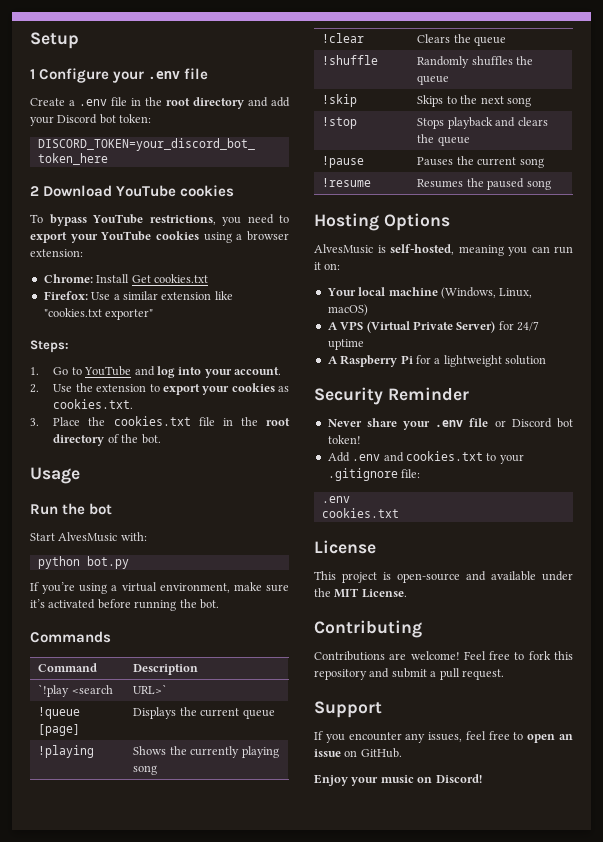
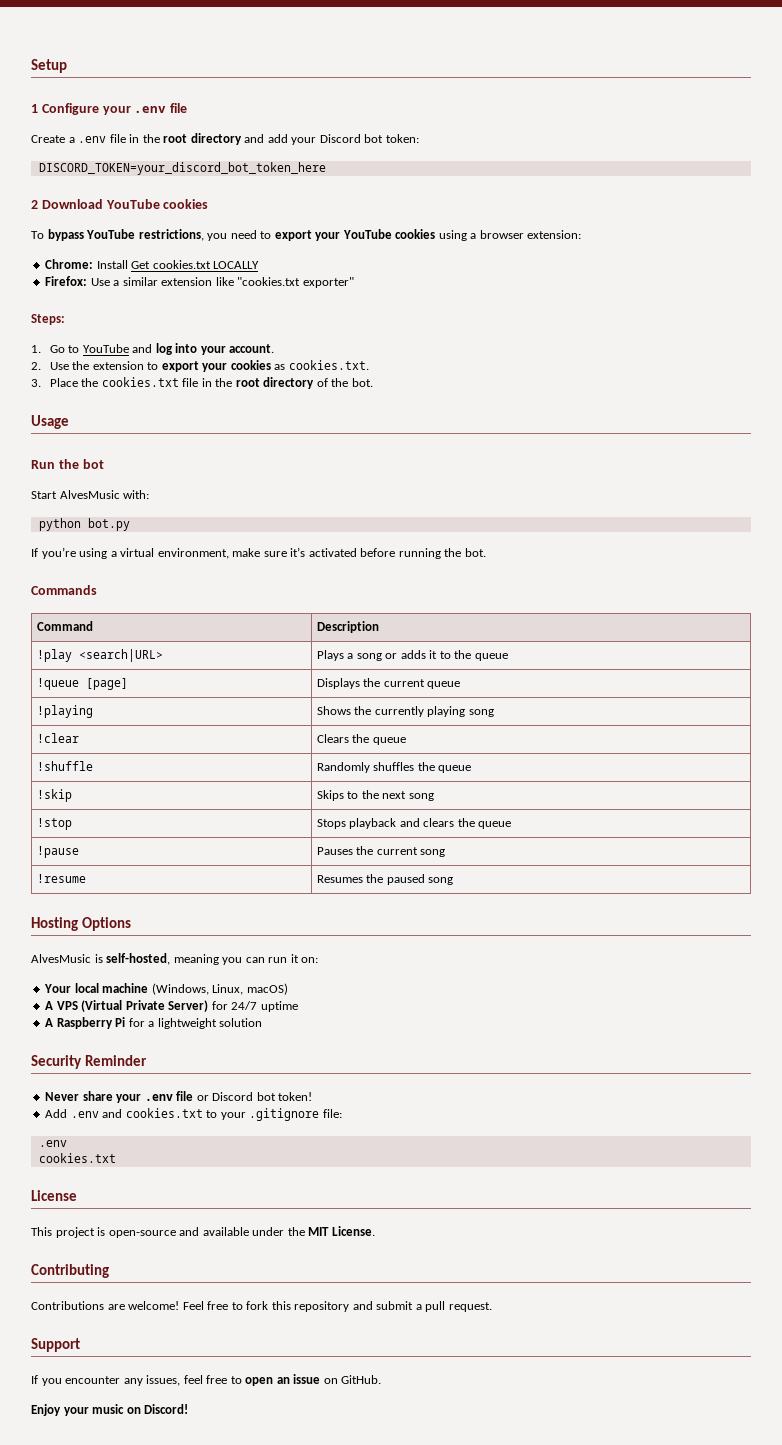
(208, 278) none -> [213,261,260,269] LOCALLY
[38,684,113,697] [133,684,168,694] `!play <search | URL>` -> [36,649,163,662] [316,650,508,661] !play <search|URL> | Plays a song or adds it to the queue

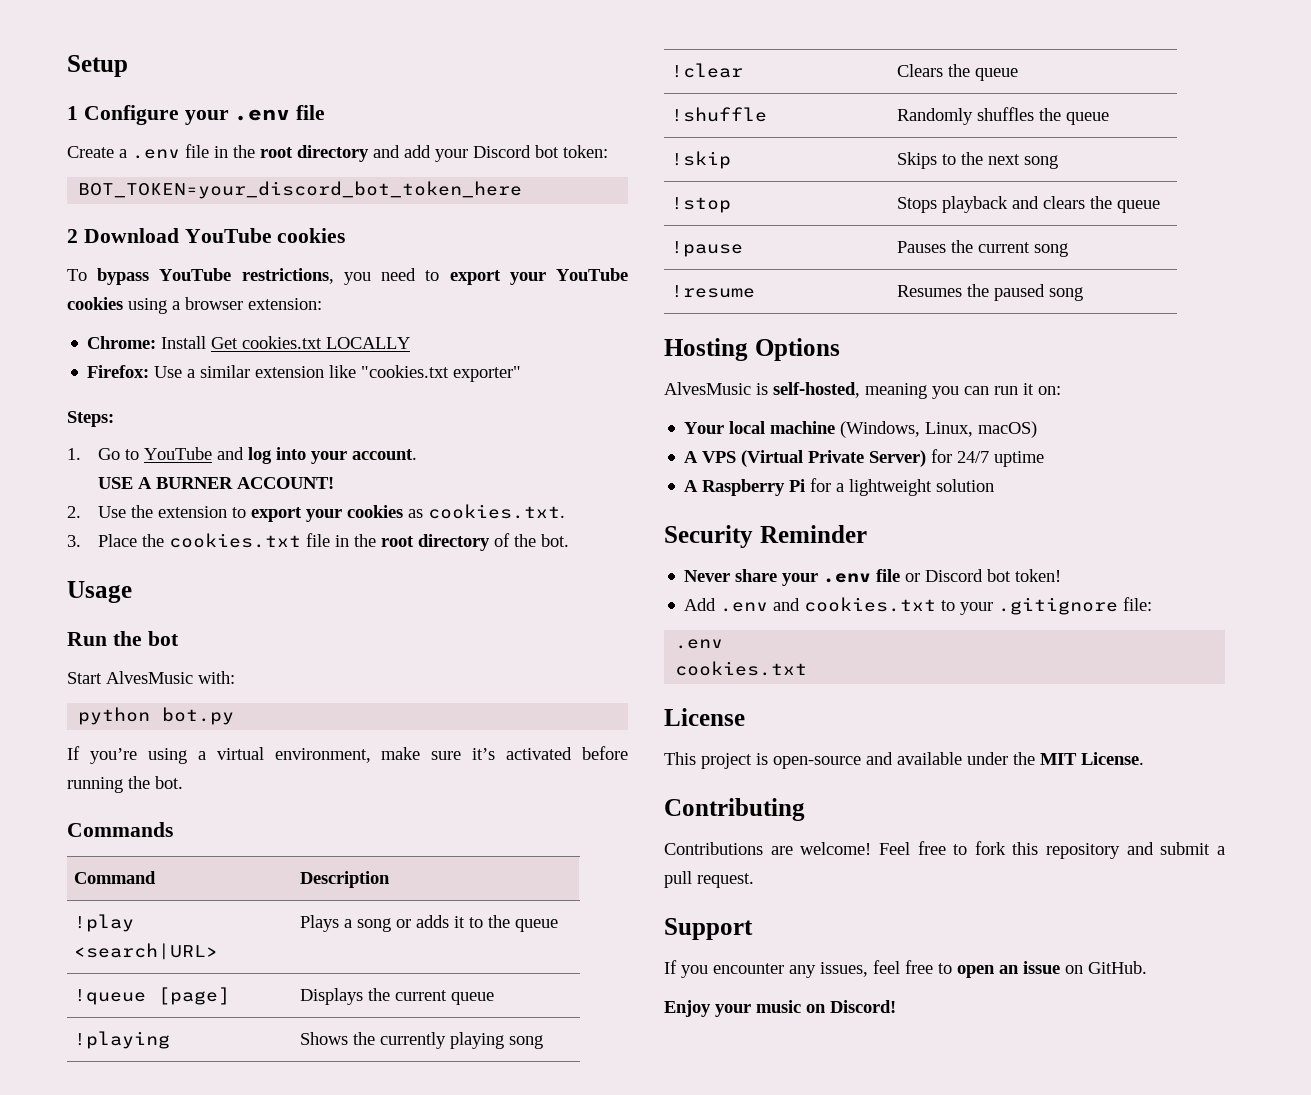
[38,162,326,175] DISCORD_TOKEN=your_discord_bot_token_here -> [78,181,523,199] BOT_TOKEN=your_discord_bot_token_here
(275, 348) none -> [97,477,334,489] // USE A BURNER ACCOUNT!

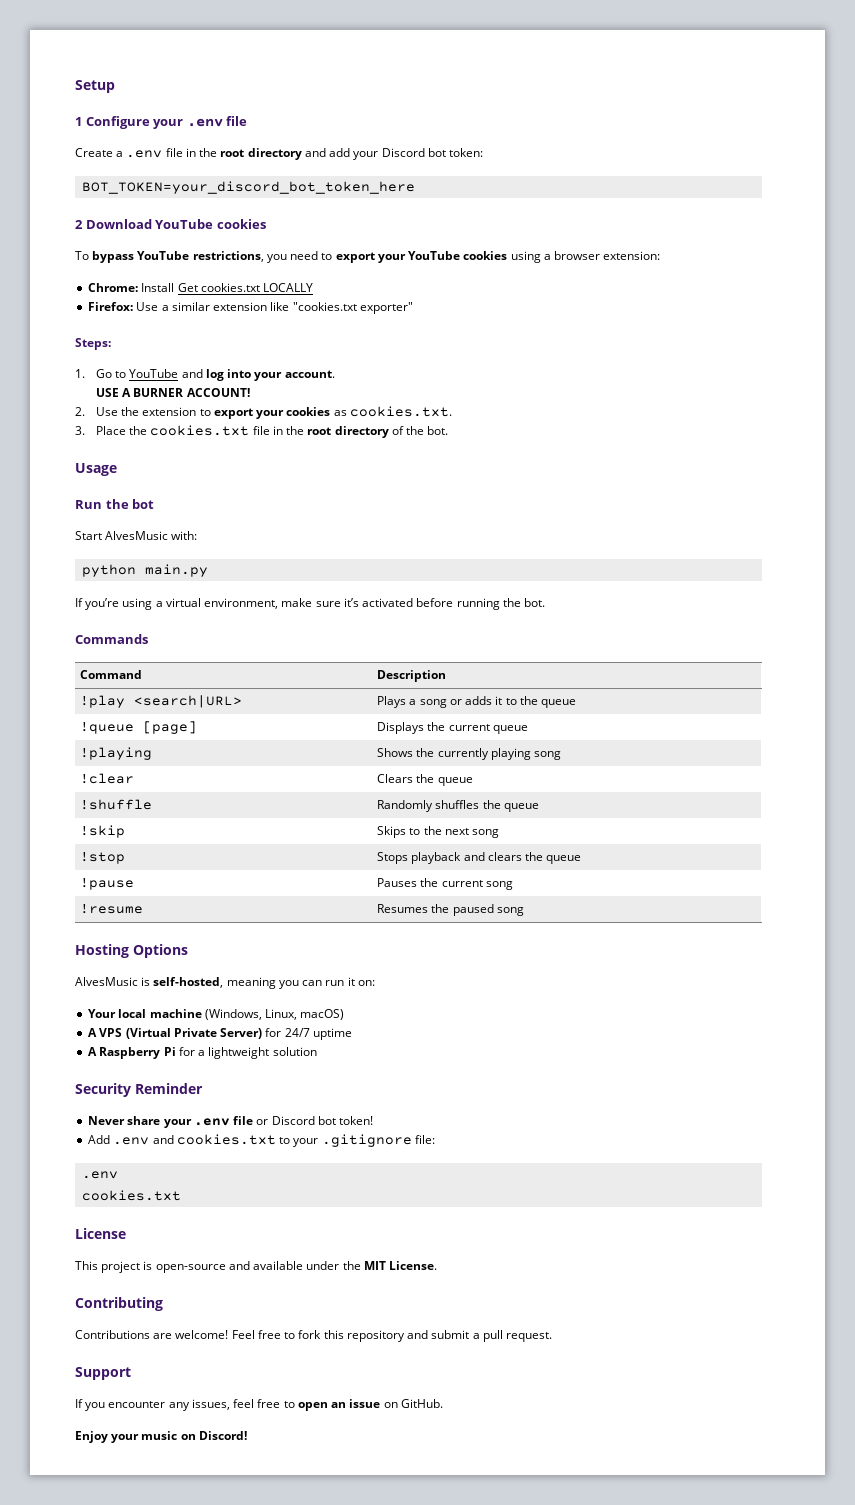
[162,707,235,725] bot.py -> [145,564,209,577] main.py

